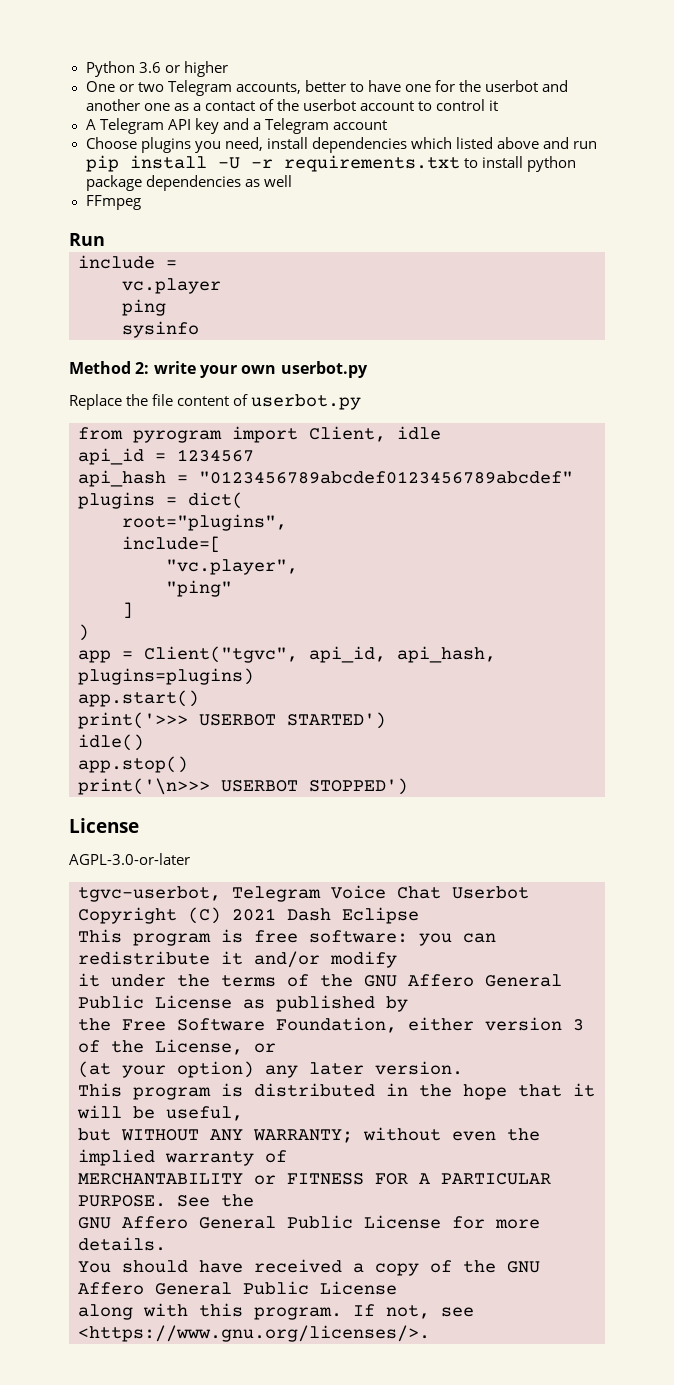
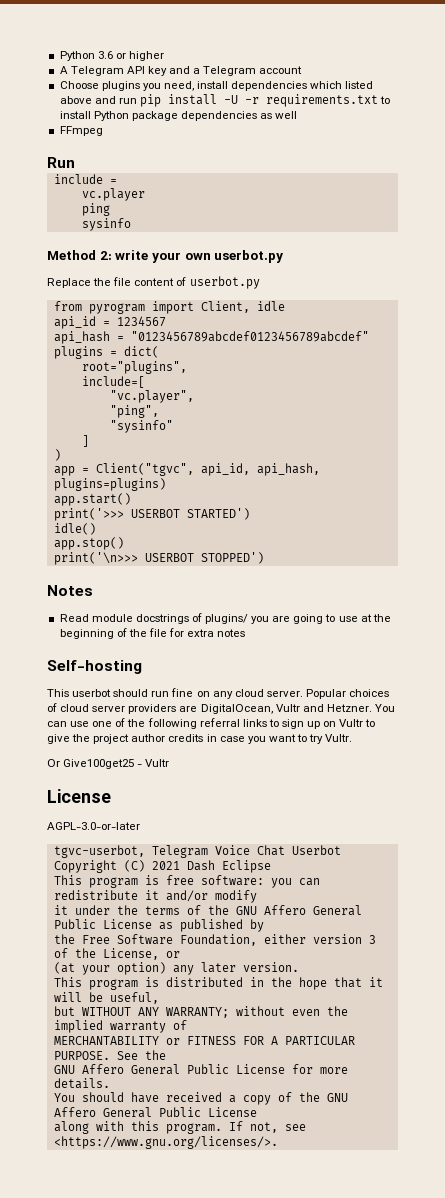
[85,80,569,96] [85,99,499,111] // One or two Telegram accounts, better to have one for the userbot and another one as a contact of the userbot account to control it -> (164, 56) none
[526,156,576,172] python -> [93,111,129,121] Python
[166,580,232,597] "ping" -> [109,405,159,418] [109,420,173,433] "ping", // "sysinfo"
(408, 786) none -> [47,585,93,596] [59,613,391,624] [59,628,246,639] [47,660,142,674] [47,688,390,699] [47,703,395,714] [47,718,376,729] [47,734,353,744] [47,759,170,769] // Notes // Read module docstrings of plugins/ you are going to use at the beginning of the file for extra notes // Self-hosting // This userbot should run fine on any cloud server. Popular choices of cloud server providers are DigitalOcean, Vultr and Hetzner. You can use one of the following referral links to sign up on Vultr to give the project author credits in case you want to try Vultr. // Or Give100get25 - Vultr

